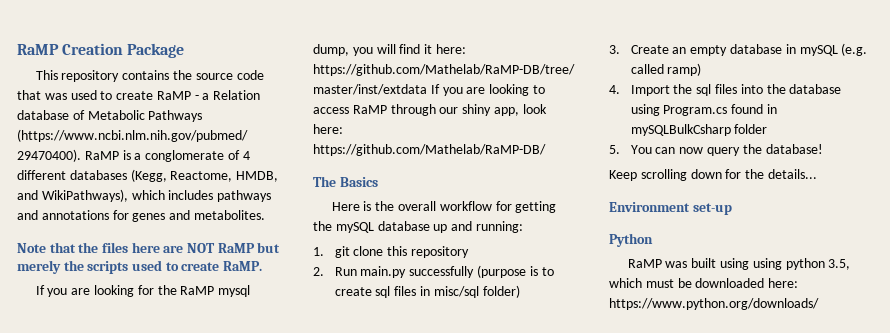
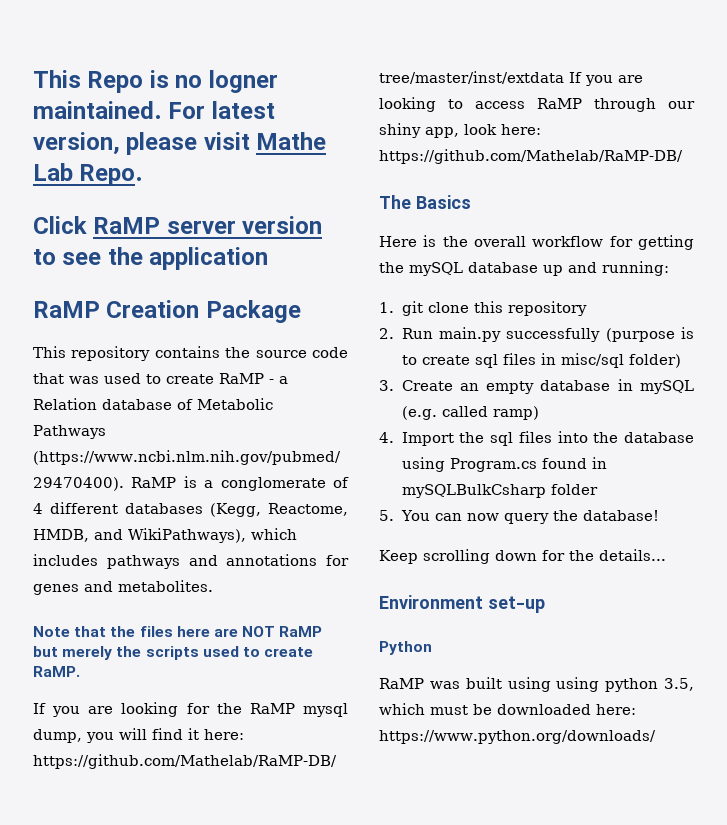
(17, 49) none -> [33,70,278,93] [33,101,275,119] [33,132,327,155] [33,163,144,186] [33,216,323,234] [33,247,269,270] This Repo is no logner maintained. For latest version, please visit Mathe Lab Repo. // Click RaMP server version to see the application //

